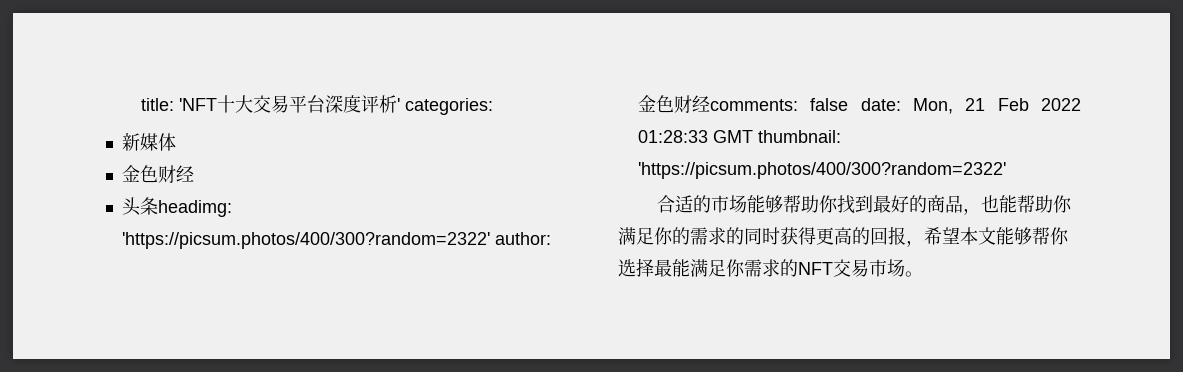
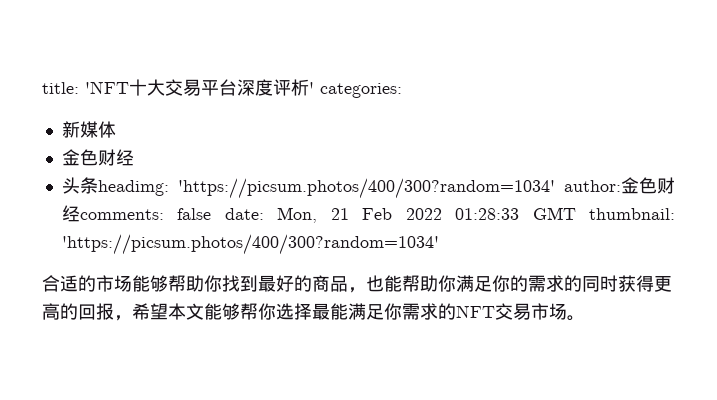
[121,232,490,249] 'https://picsum.photos/400/300?random=2322' -> [177,178,555,199] 'https://picsum.photos/400/300?random=1034'
[637,162,1006,179] 'https://picsum.photos/400/300?random=2322' -> [61,234,439,255] 'https://picsum.photos/400/300?random=1034'

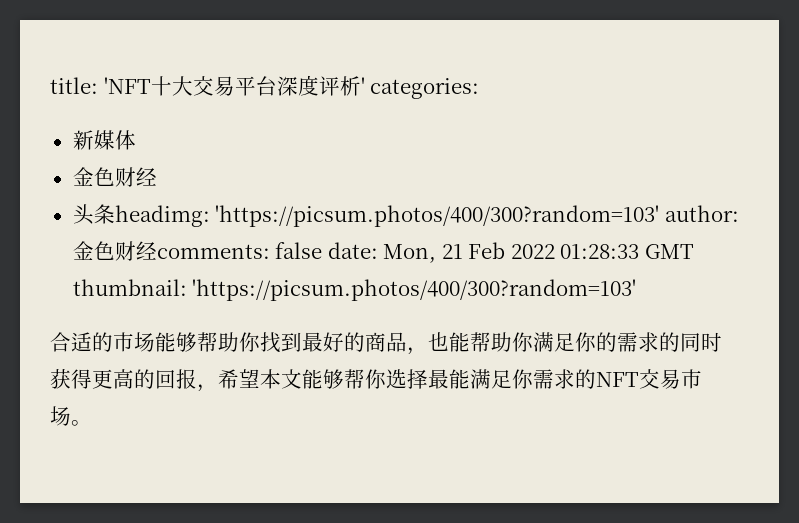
[177,178,555,199] 'https://picsum.photos/400/300?random=1034' -> [215,205,660,227] 'https://picsum.photos/400/300?random=103'
[61,234,439,255] 'https://picsum.photos/400/300?random=1034' -> [192,279,637,301] 'https://picsum.photos/400/300?random=103'

